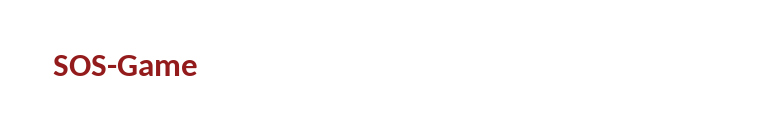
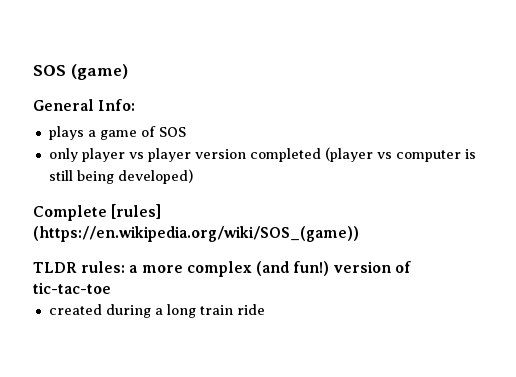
[53,55,198,76] SOS-Game -> [33,64,128,80] [33,99,136,111] [48,126,186,140] [48,147,476,162] [48,169,193,184] [33,204,162,221] [33,226,359,242] [33,261,412,277] [33,282,111,294] [48,304,265,318] SOS (game) // General Info: // plays a game of SOS // only player vs player version completed (player vs computer is still being developed) // Complete [rules] (https://en.wikipedia.org/wiki/SOS_(game)) // TLDR rules: a more complex (and fun!) version of tic-tac-toe // created during a long train ride

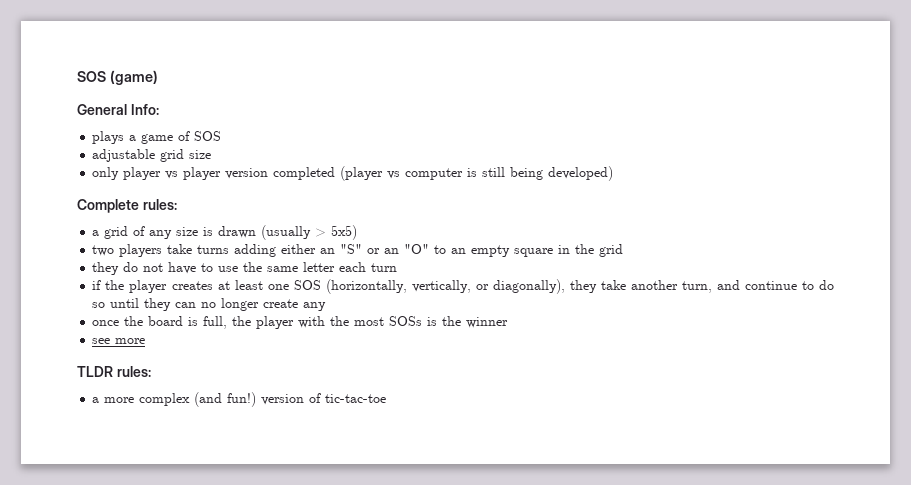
(186, 132) none -> [92,149,212,162] // adjustable grid size
[111,204,162,219] [33,226,359,242] [rules] (https://en.wikipedia.org/wiki/SOS_(game)) -> [142,199,177,210] [92,225,358,240] [92,244,624,257] [92,262,398,275] [92,279,834,294] [92,298,327,311] [92,316,509,329] [92,338,146,344] rules: // a grid of any size is drawn (usually > 5x5) // two players take turns adding either an "S" or an "O" to an empty square in the grid // they do not have to use the same letter each turn // if the player creates at least one SOS (horizontally, vertically, or diagonally), they take another turn, and continue to do so until they can no longer create any // once the board is full, the player with the most SOSs is the winner // see more
(126, 267) none -> (151, 371) //
[48,304,265,318] // created during a long train ride -> (387, 398) none

